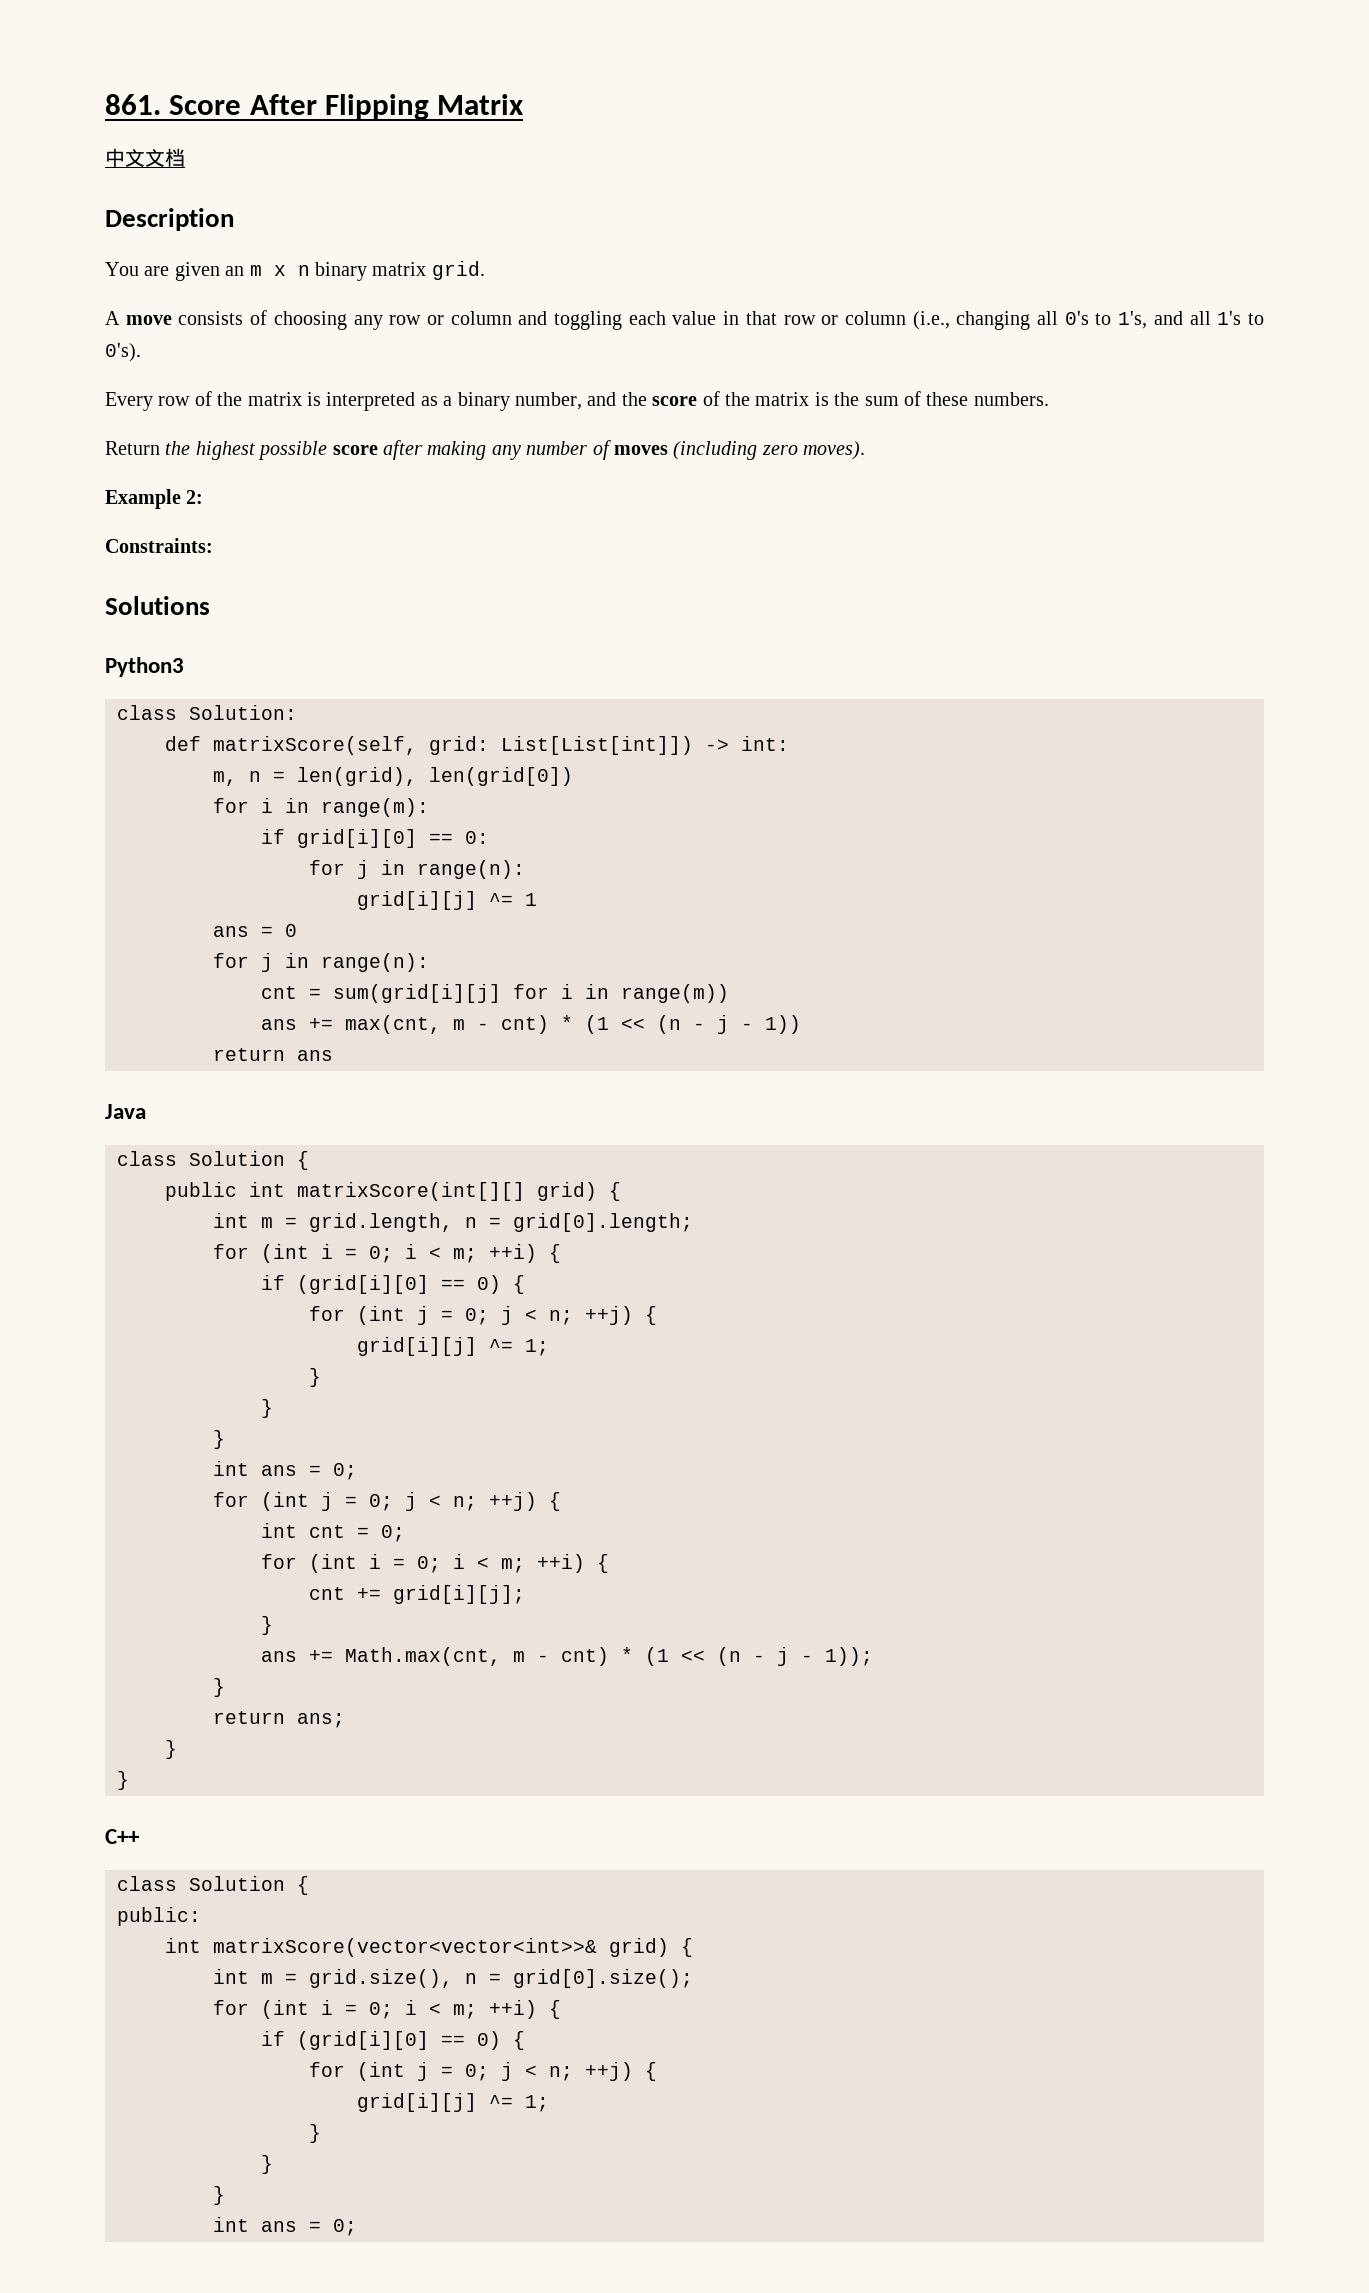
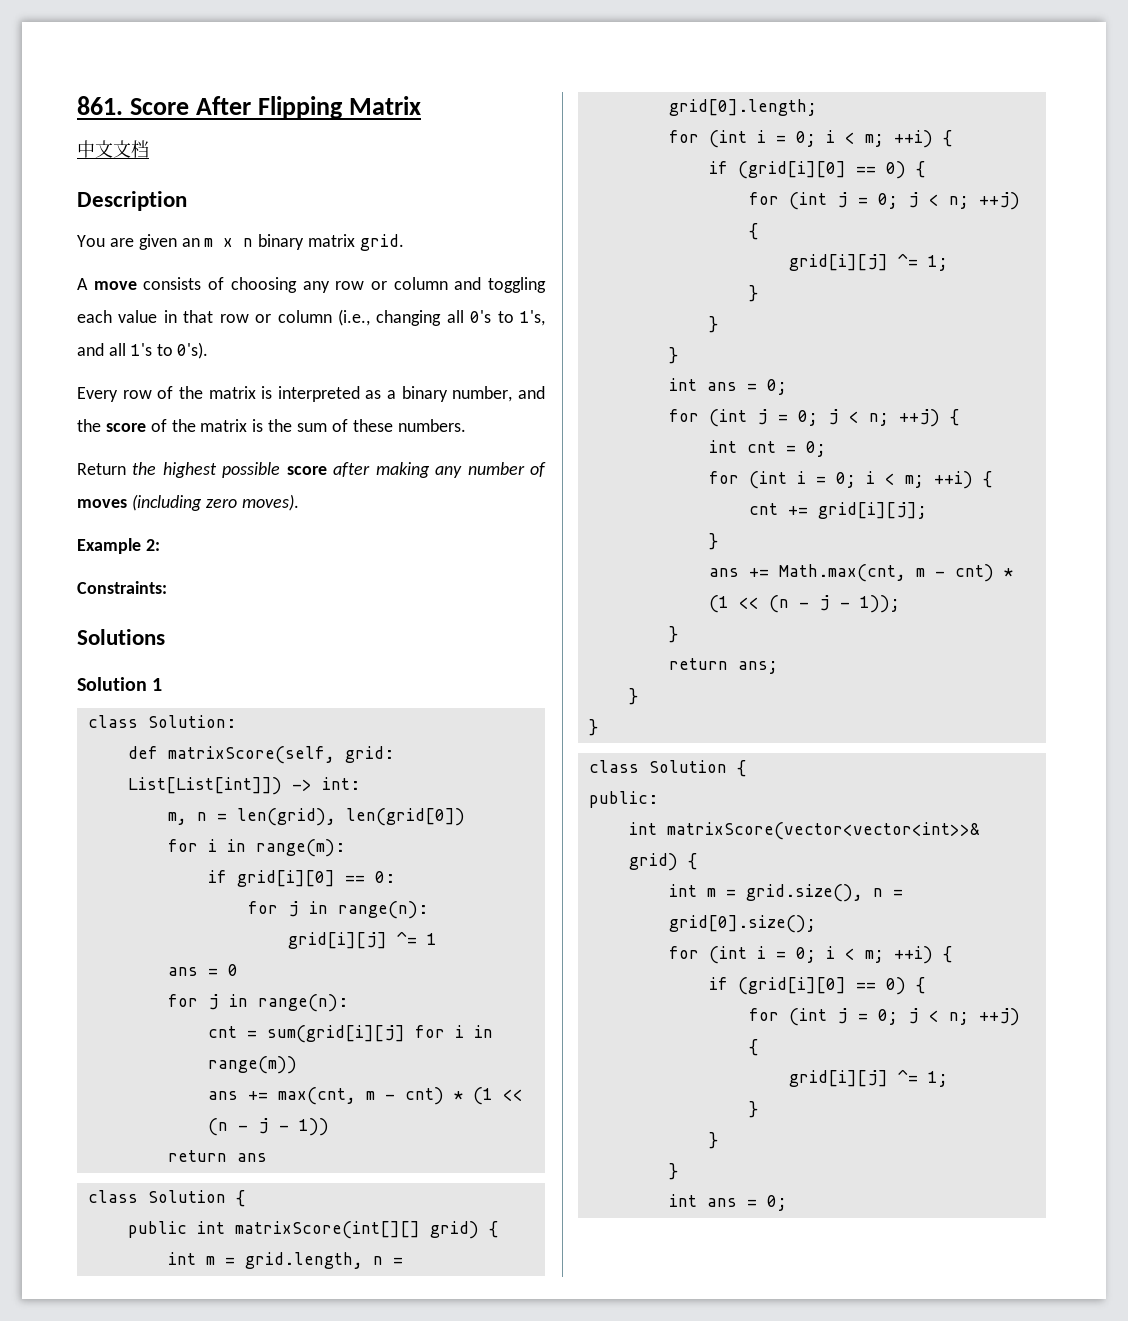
[105,657,184,677] Python3 -> [77,677,163,691] Solution 1
[105,1104,146,1119] // Java -> (267, 1157) none
[105,1829,140,1844] // C++ -> (598, 727) none

